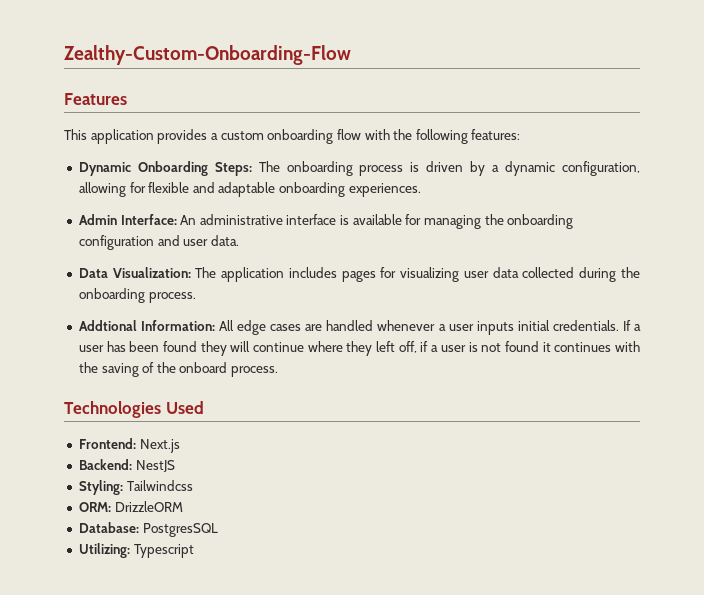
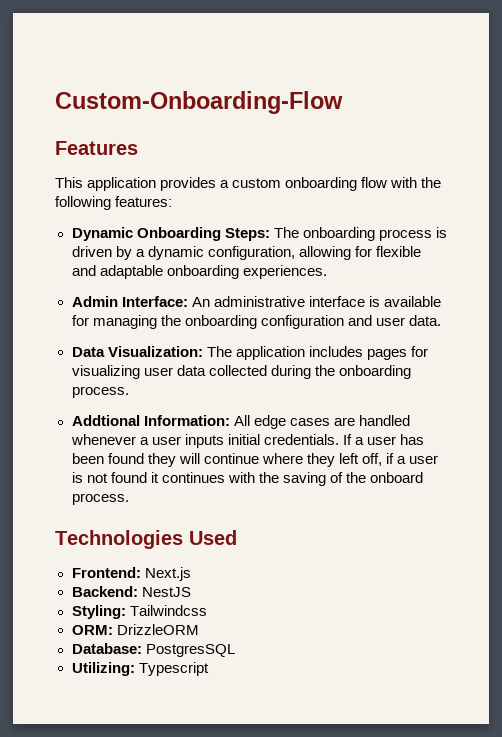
[64,45,351,65] Zealthy-Custom-Onboarding-Flow -> [55,91,343,114] Custom-Onboarding-Flow

